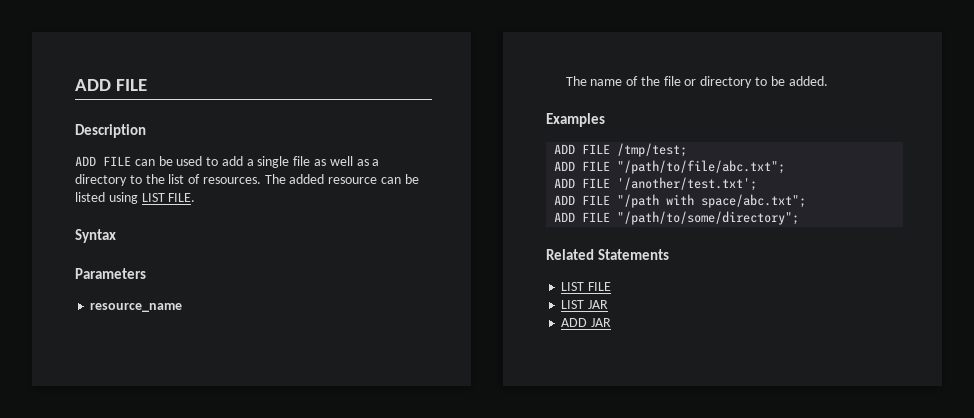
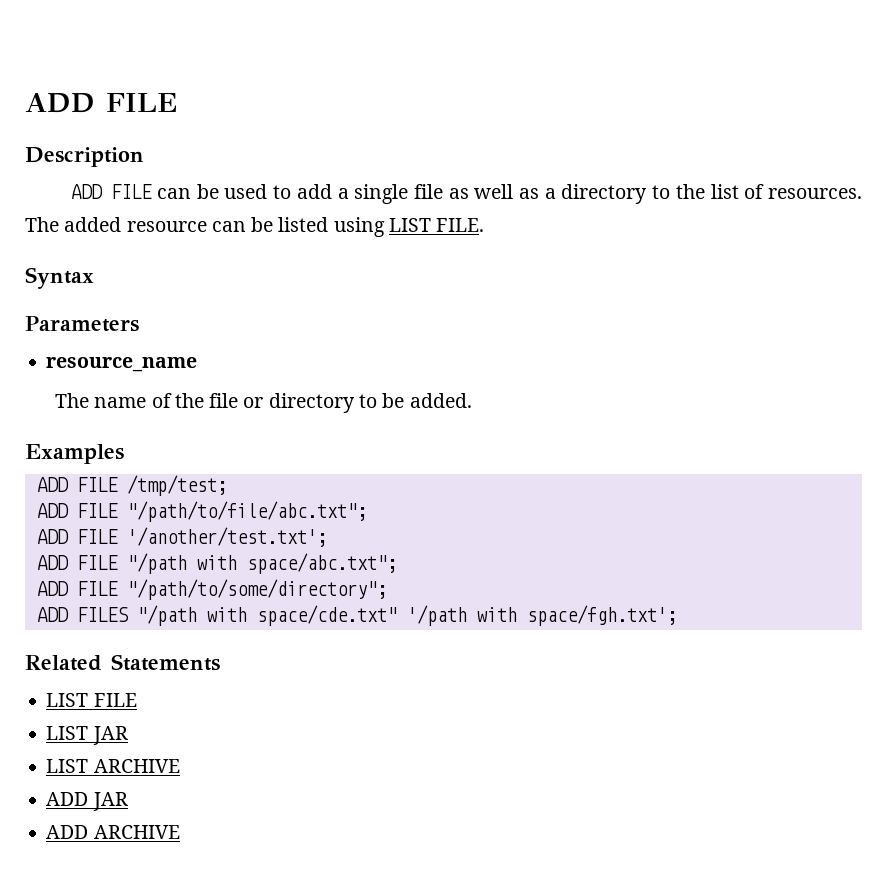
(800, 218) none -> [36,605,677,626] // ADD FILES "/path with space/cde.txt" '/path with space/fgh.txt';
(609, 304) none -> [46,759,180,773] // LIST ARCHIVE
(612, 322) none -> [46,825,180,839] // ADD ARCHIVE

